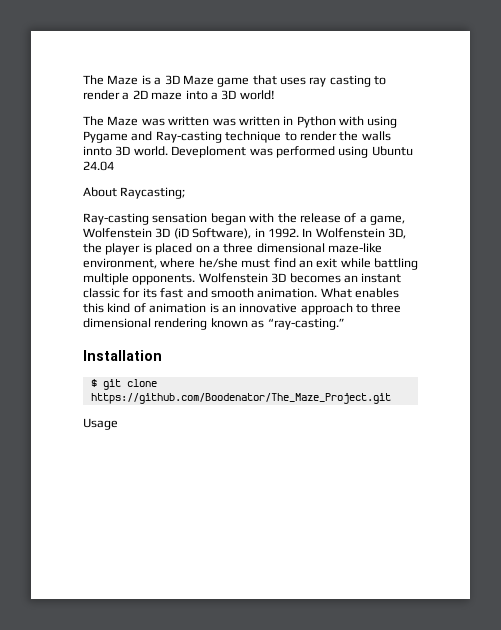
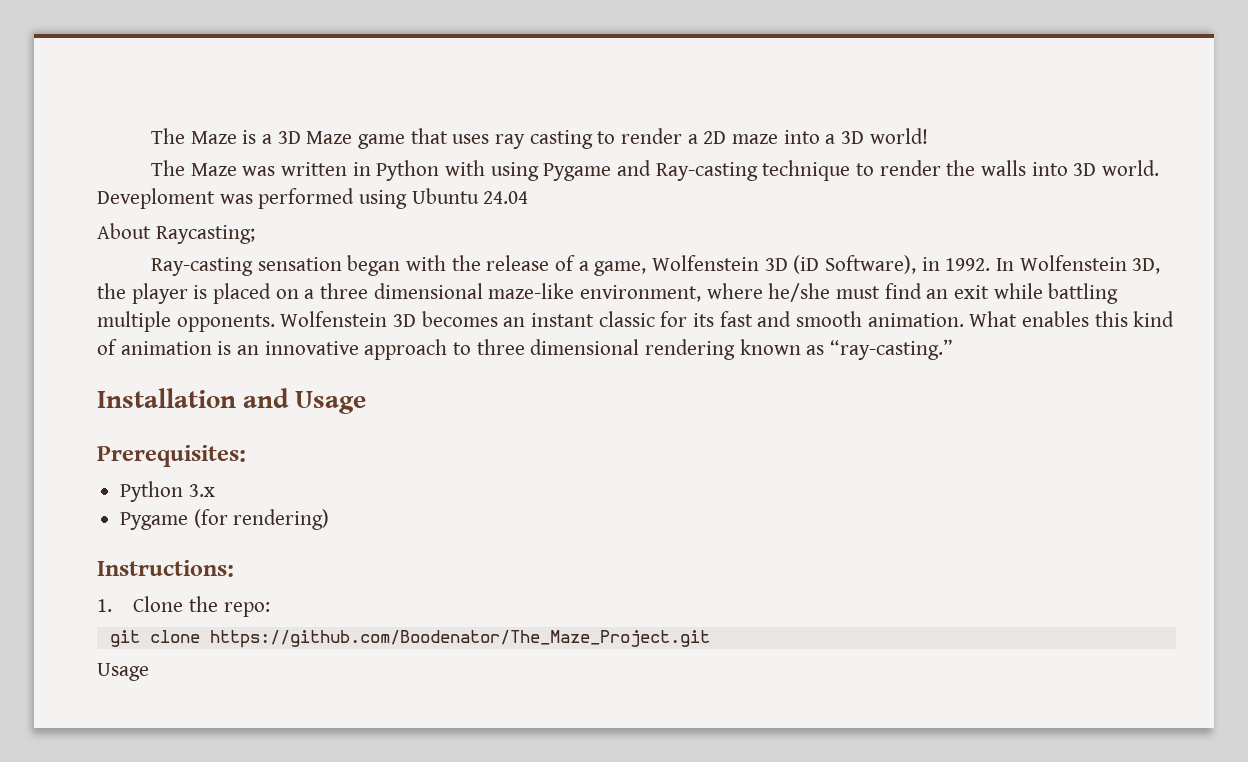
[212,116,280,126] was written -> (347, 169) none
[83,146,112,156] innto -> [1031,162,1068,176] into
[90,379,97,387] // $ -> [243,388,367,414] [97,445,246,467] [120,481,215,502] [120,509,330,530] [97,560,234,577] [97,596,270,617] and Usage // Prerequisites: // Python 3.x // Pygame (for rendering) // Instructions: // 1. Clone the repo: //

